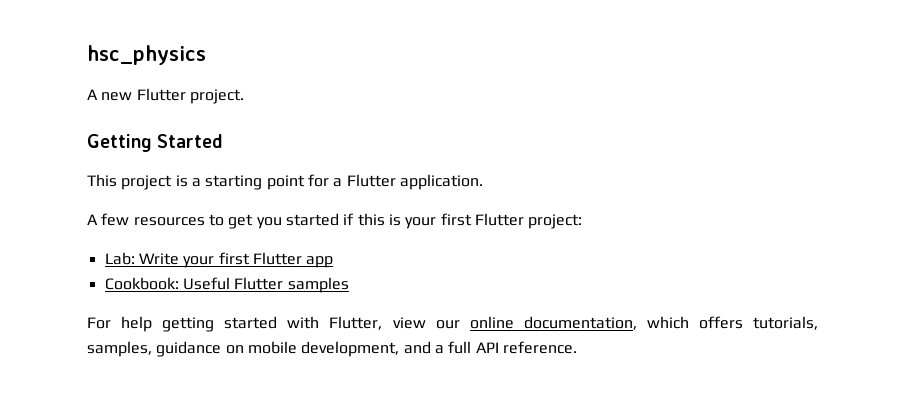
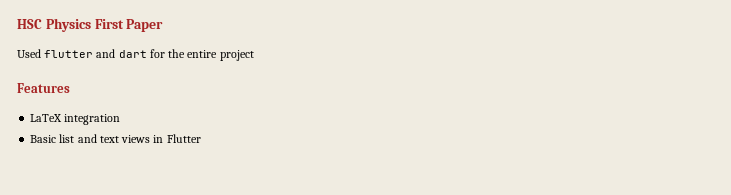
[87,45,206,65] [87,88,244,104] [87,134,224,152] [87,174,483,190] [87,213,583,229] [104,252,334,268] [104,277,349,293] [87,316,819,332] [87,341,577,357] hsc_physics // A new Flutter project. // Getting Started // This project is a starting point for a Flutter application. // A few resources to get you started if this is your first Flutter project: // Lab: Write your first Flutter app // Cookbook: Useful Flutter samples // For help getting started with Flutter, view our online documentation, which offers tutorials, samples, guidance on mobile development, and a full API reference. -> [17,18,164,32] [17,49,254,61] [17,83,70,93] [30,114,121,125] [30,134,201,143] HSC Physics First Paper // Used flutter and dart for the entire project // Features // LaTeX integration // Basic list and text views in Flutter

